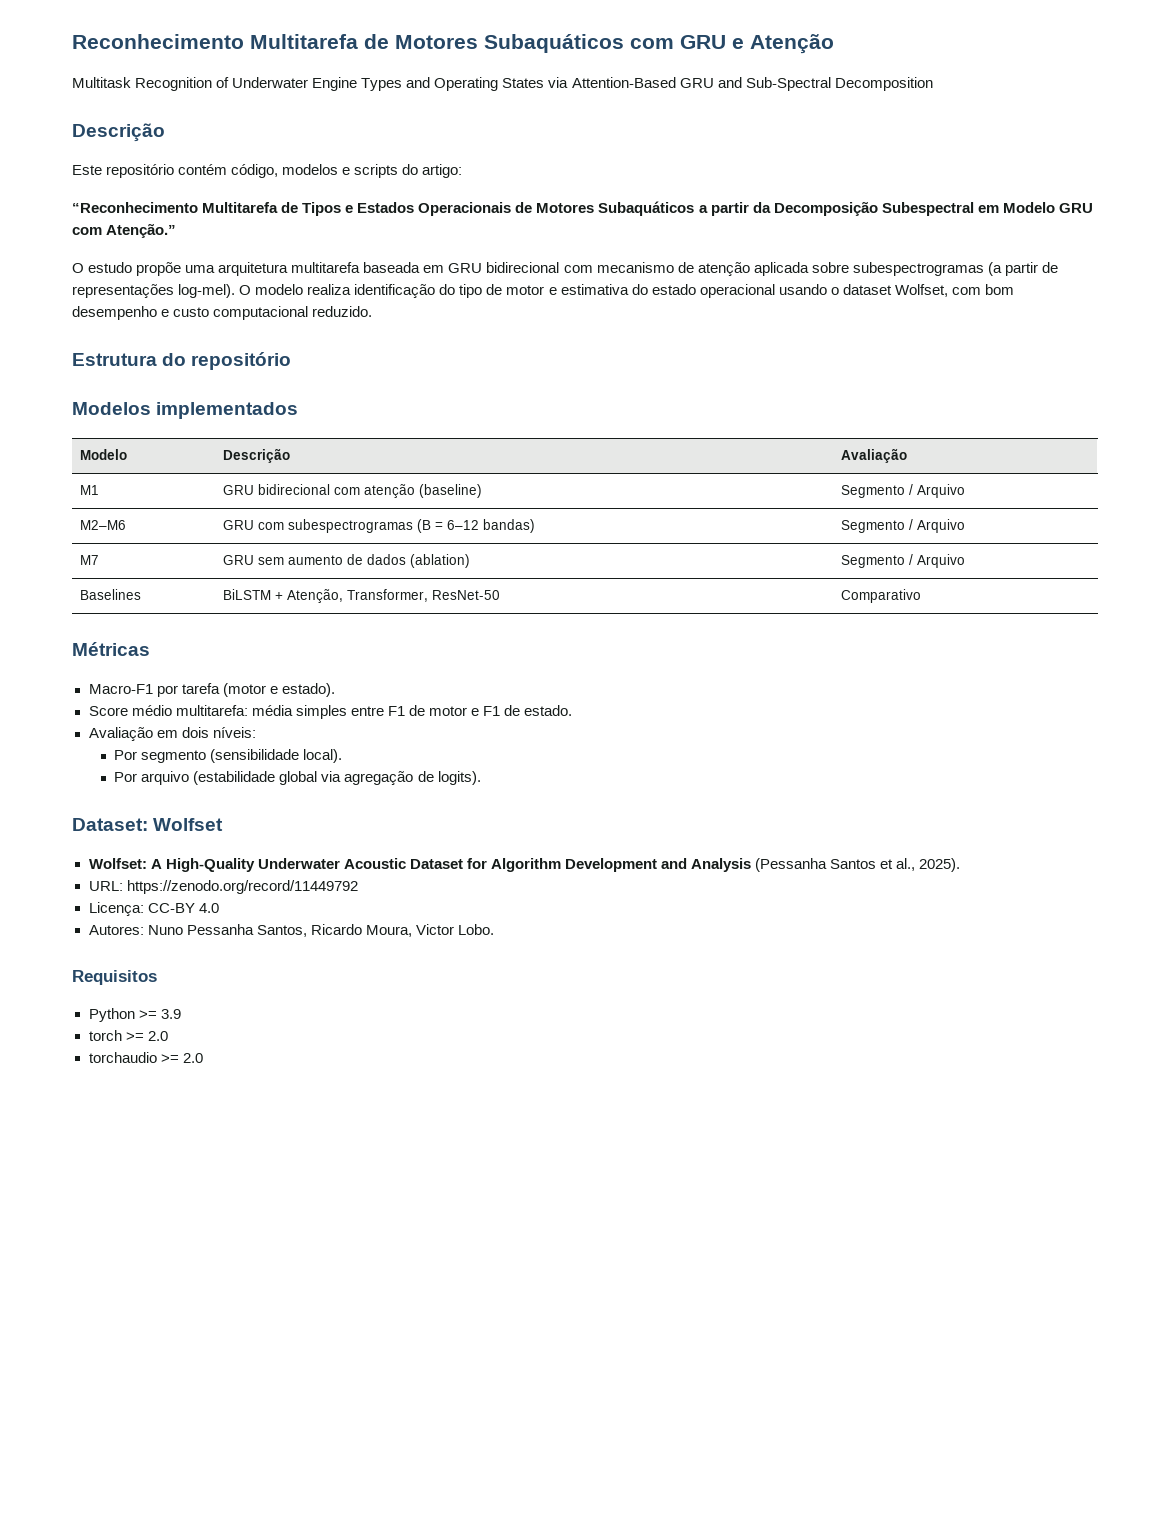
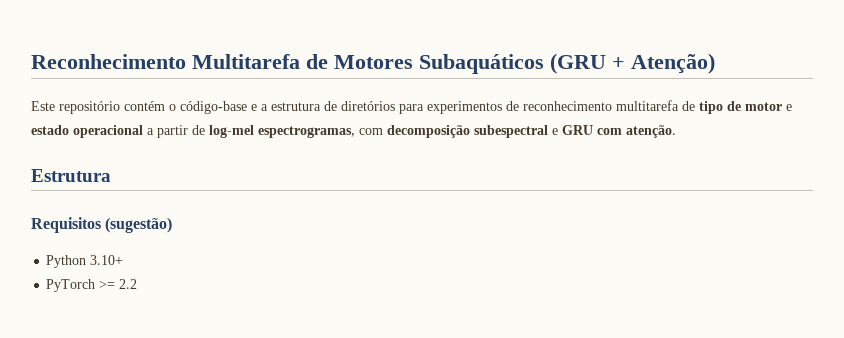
[630,34,834,54] [72,77,933,91] [72,123,165,142] [72,164,463,178] [72,201,1093,216] [72,223,177,238] [72,262,1058,276] [72,284,1014,298] [72,306,373,320] [72,352,292,370] [72,402,299,419] [79,449,127,460] [222,448,290,463] [840,448,907,463] [79,485,99,495] [222,484,482,498] [840,484,965,498] [79,520,126,530] [222,519,535,533] [840,519,965,533] [79,555,99,565] [222,554,470,568] [840,554,965,568] [79,589,141,600] [222,589,500,603] [840,589,921,603] [72,642,150,656] [88,683,335,697] [88,705,573,719] [88,727,256,741] [114,749,343,763] [114,771,481,785] [72,818,224,831] [88,858,961,872] [88,880,358,894] [88,902,219,916] [88,924,494,937] com GRU e Atenção // Multitask Recognition of Underwater Engine Types and Operating States via Attention-Based GRU and Sub-Spectral Decomposition // Descrição // Este repositório contém código, modelos e scripts do artigo: // “Reconhecimento Multitarefa de Tipos e Estados Operacionais de Motores Subaquáticos a partir da Decomposição Subespectral em Modelo GRU com Atenção.” // O estudo propõe uma arquitetura multitarefa baseada em GRU bidirecional com mecanismo de atenção aplicada sobre subespectrogramas (a partir de representações log-mel). O modelo realiza identificação do tipo de motor e estimativa do estado operacional usando o dataset Wolfset, com bom desempenho e custo computacional reduzido. // Estrutura do repositório // Modelos implementados // Modelo | Descrição | Avaliação // M1 | GRU bidirecional com atenção (baseline) | Segmento / Arquivo // M2–M6 | GRU com subespectrogramas (B = 6–12 bandas) | Segmento / Arquivo // M7 | GRU sem aumento de dados (ablation) | Segmento / Arquivo // Baselines | BiLSTM + Atenção, Transformer, ResNet-50 | Comparativo // Métricas // Macro-F1 por tarefa (motor e estado). // Score médio multitarefa: média simples entre F1 de motor e F1 de estado. // Avaliação em dois níveis: // Por segmento (sensibilidade local). // Por arquivo (estabilidade global via agregação de logits). // Dataset: Wolfset // Wolfset: A High-Quality Underwater Acoustic Dataset for Algorithm Development and Analysis (Pessanha Santos et al., 2025). // URL: https://zenodo.org/record/11449792 // Licença: CC-BY 4.0 // Autores: Nuno Pessanha Santos, Ricardo Moura, Victor Lobo. -> [550,53,715,74] [31,100,792,114] [31,125,676,138] [31,169,111,182] (GRU + Atenção) // Este repositório contém o código-base e a estrutura de diretórios para experimentos de reconhecimento multitarefa de tipo de motor e estado operacional a partir de log-mel espectrogramas, com decomposição subespectral e GRU com atenção. // Estrutura
(157, 977) none -> [105,217,173,233] (sugestão)
[138,1009,181,1019] [88,1030,168,1041] [88,1052,203,1063] >= 3.9 // torch >= 2.0 // torchaudio >= 2.0 -> [90,255,124,265] [46,279,138,292] 3.10+ // PyTorch >= 2.2

